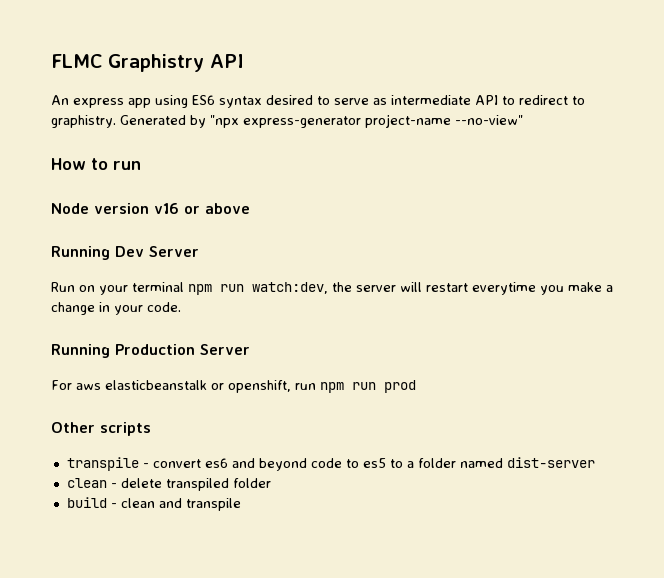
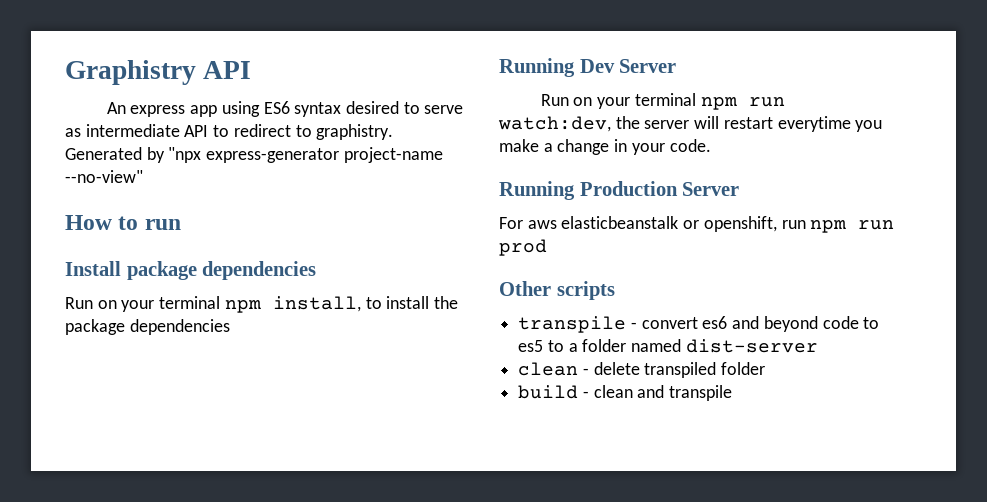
[51,54,102,68] FLMC -> (65, 72) none
[51,203,250,214] Node version v16 or above -> [65,261,317,280] [65,296,459,313] [65,319,230,335] Install package dependencies // Run on your terminal npm install, to install the package dependencies

